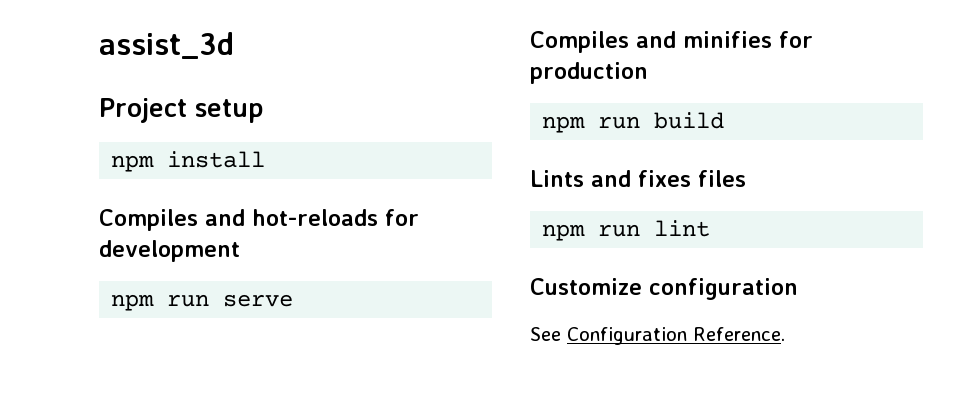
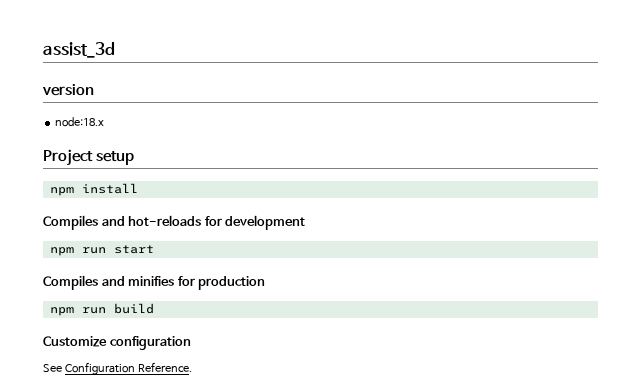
(234, 45) none -> [42,84,94,96] [55,117,105,127] // version // node:18.x
[223,294,294,307] serve -> [113,245,154,254] start
[530,170,746,187] [542,220,711,241] // Lints and fixes files // npm run lint -> (154, 308) none

